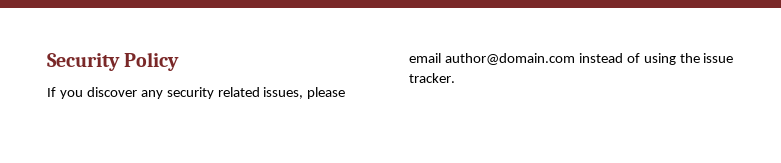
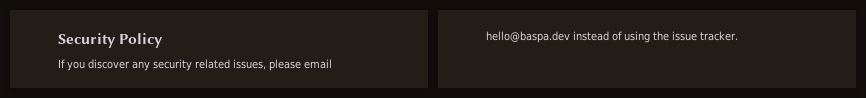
[444,53,575,65] author@domain.com -> [486,31,570,43] hello@baspa.dev

